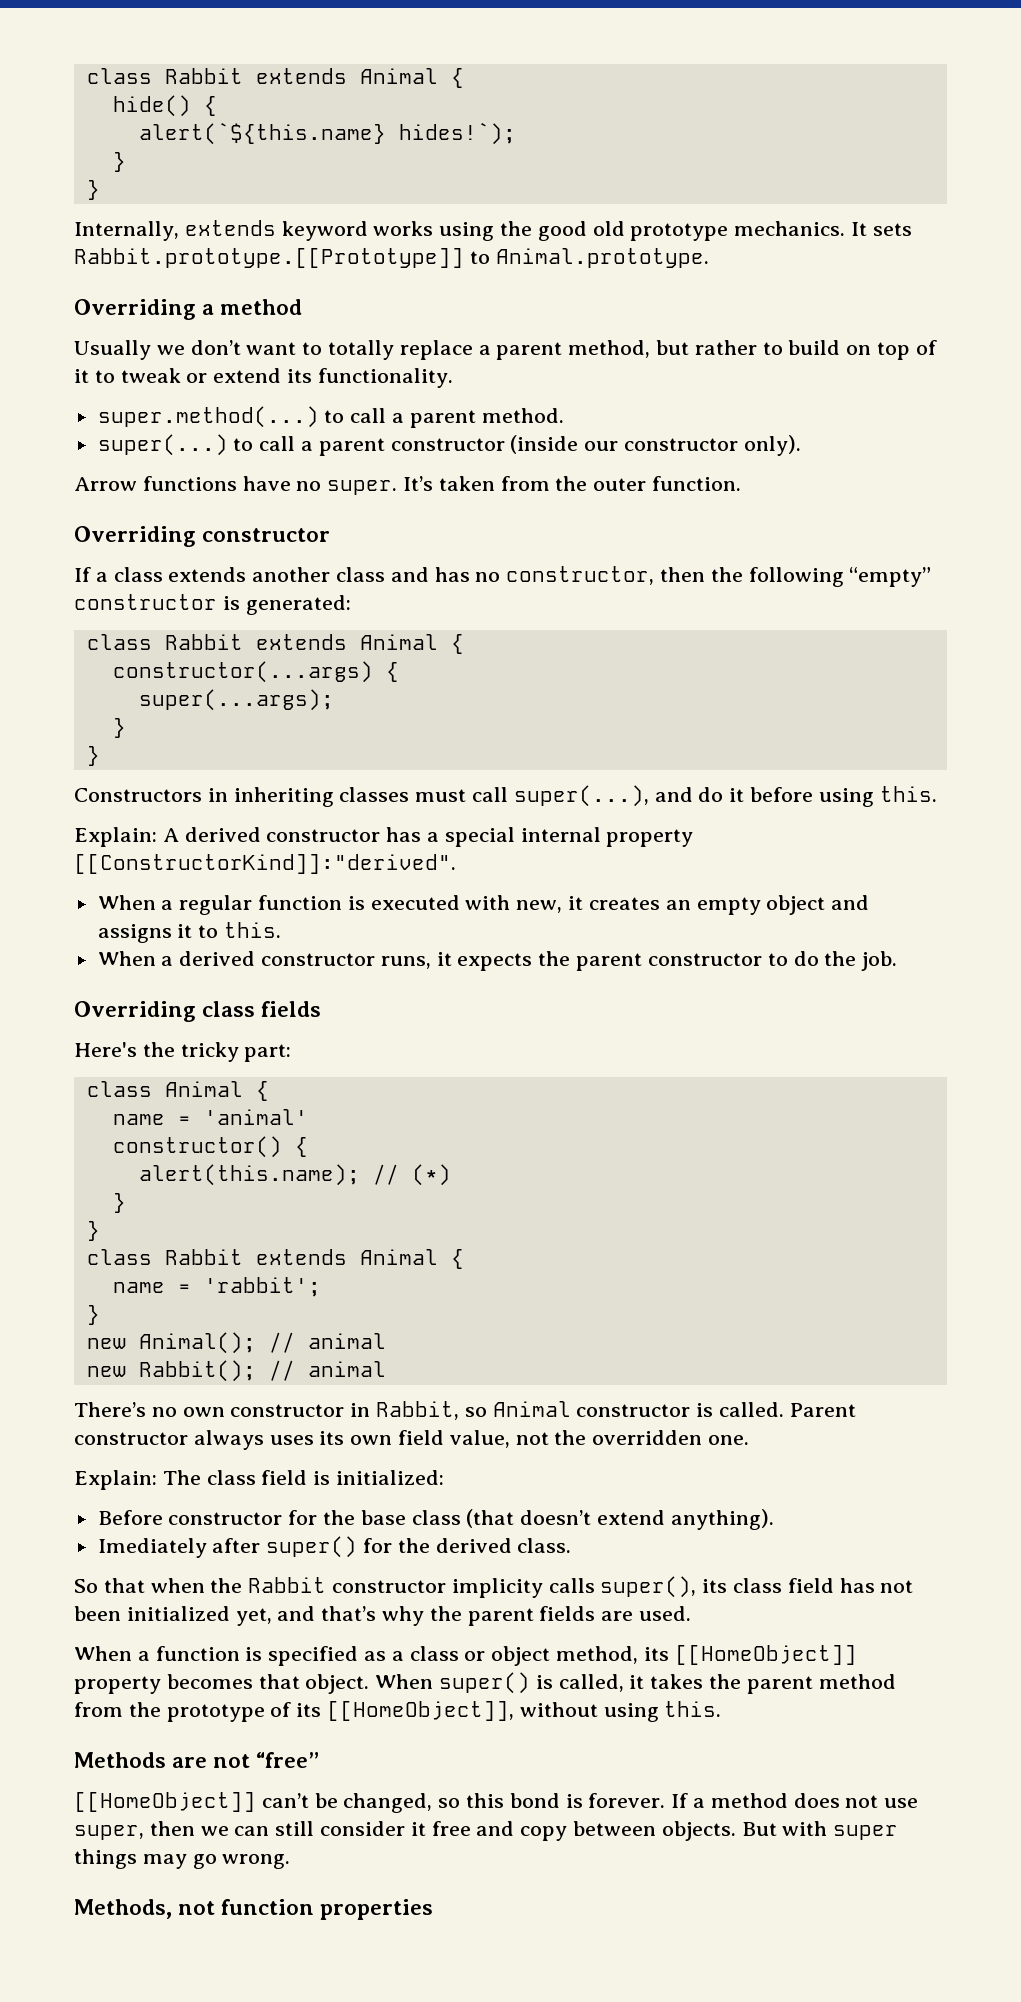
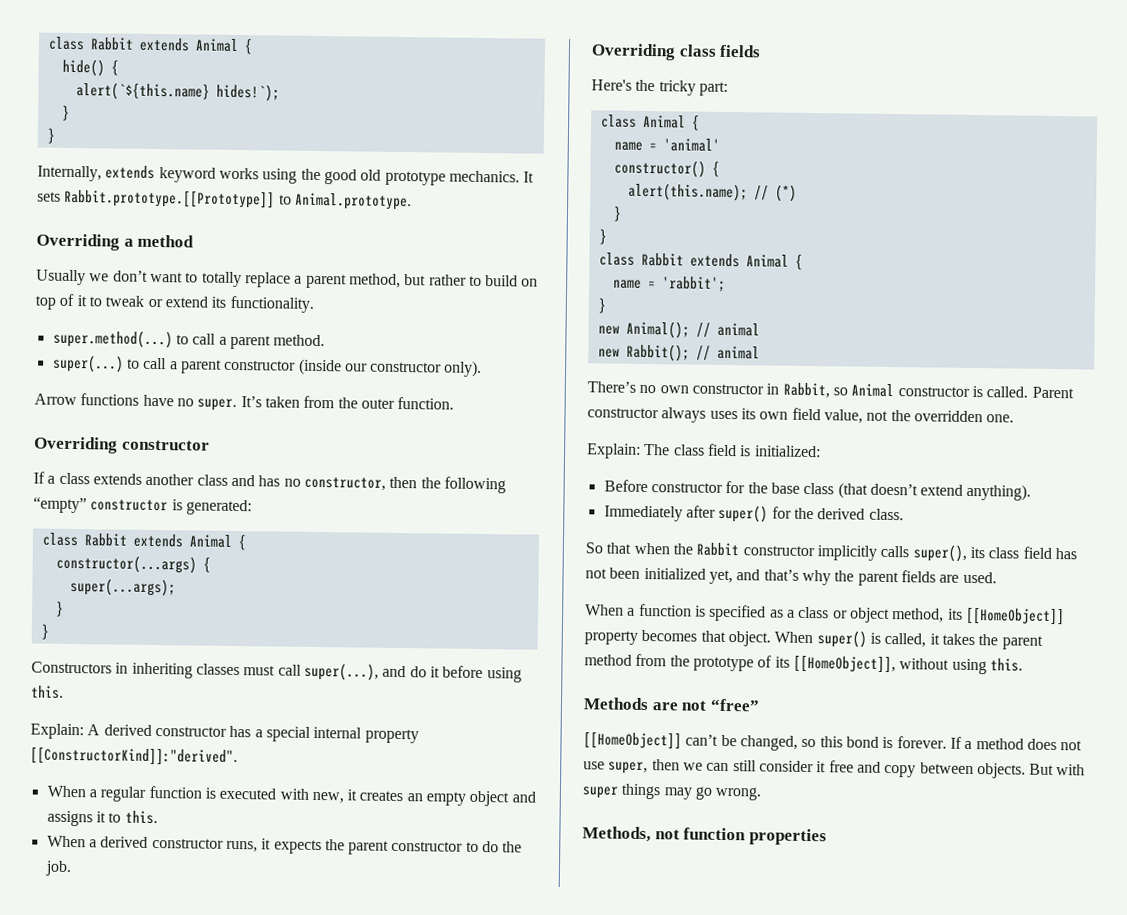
[97,1538,207,1558] Imediately -> [603,505,683,522] Immediately
[451,1578,543,1598] implicity -> [816,545,877,561] implicitly

